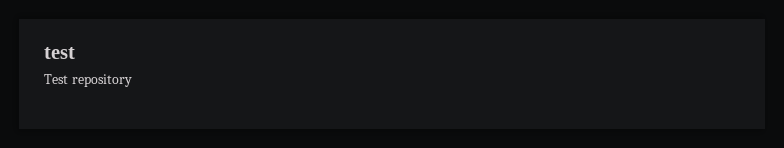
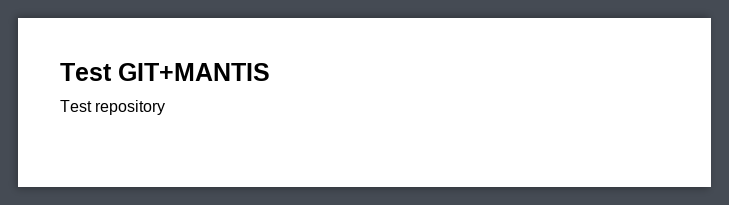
[44,47,75,59] test -> [60,63,270,81] Test GIT+MANTIS

